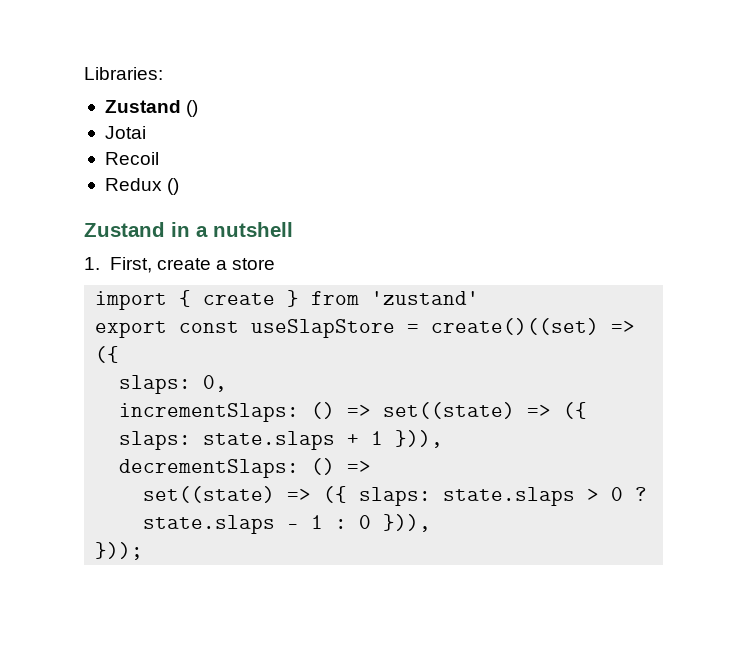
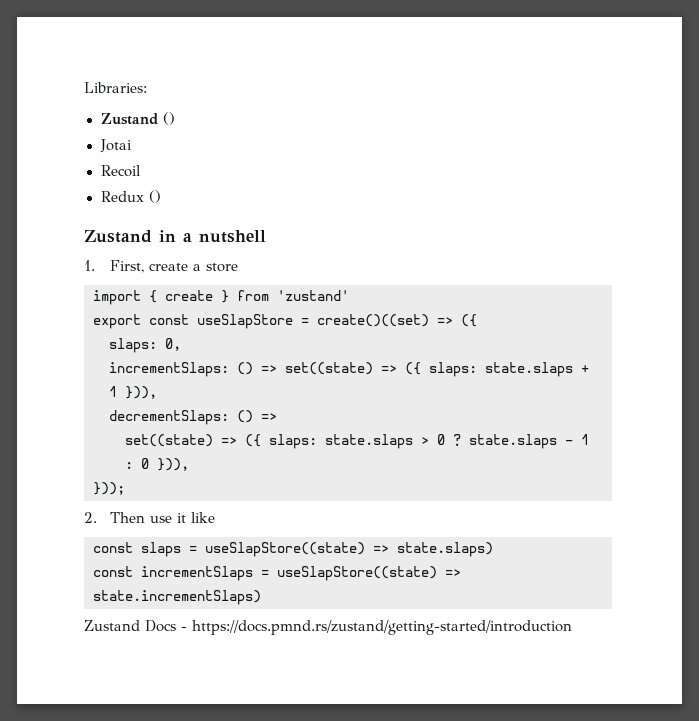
(144, 551) none -> [84,512,216,523] [93,542,493,557] [93,566,461,581] [93,590,261,605] [84,620,572,635] // 2. Then use it like // const slaps = useSlapStore((state) => state.slaps) // const incrementSlaps = useSlapStore((state) => state.incrementSlaps) // Zustand Docs - https://docs.pmnd.rs/zustand/getting-started/introduction

